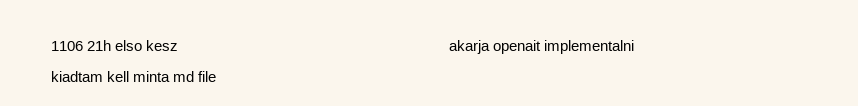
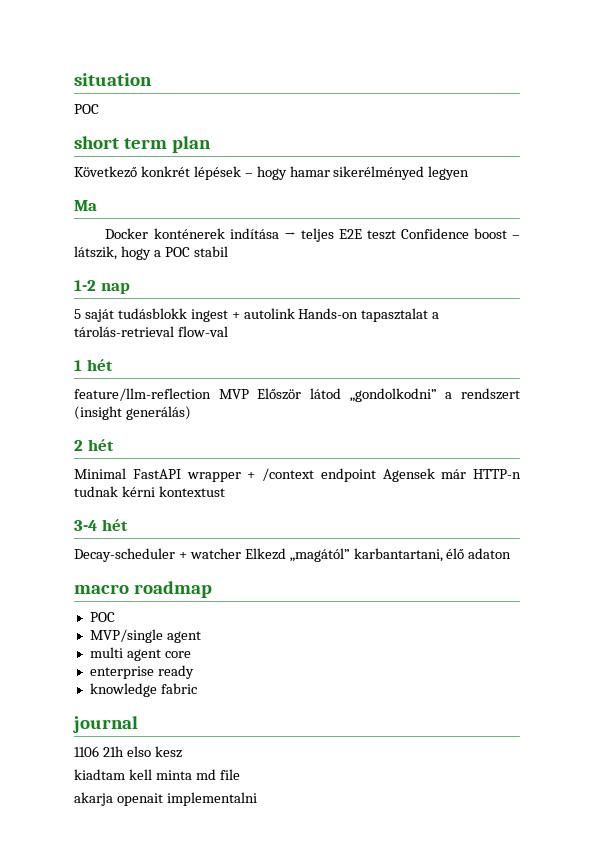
(51, 46) none -> [74,73,152,86] [74,104,99,114] [74,136,211,153] [74,166,470,180] [74,200,97,211] [105,228,520,242] [74,246,228,260] [74,280,130,294] [74,308,440,322] [74,326,228,337] [74,359,113,371] [74,388,520,402] [74,406,191,420] [74,439,114,451] [74,468,521,482] [74,486,225,497] [74,519,128,531] [74,548,512,562] [74,581,212,598] [89,612,115,622] [89,629,201,643] [89,647,191,661] [89,665,194,679] [89,683,197,697] [73,716,138,733] situation // POC // short term plan // Következő konkrét lépések – hogy hamar sikerélményed legyen // Ma // Docker konténerek indítása → teljes E2E teszt Confidence boost – látszik, hogy a POC stabil // 1-2 nap // 5 saját tudásblokk ingest + autolink Hands-on tapasztalat a tárolás-retrieval flow-val // 1 hét // feature/llm-reflection MVP Először látod „gondolkodni” a rendszert (insight generálás) // 2 hét // Minimal FastAPI wrapper + /context endpoint Agensek már HTTP-n tudnak kérni kontextust // 3-4 hét // Decay-scheduler + watcher Elkezd „magától” karbantartani, élő adaton // macro roadmap // POC // MVP/single agent // multi agent core // enterprise ready // knowledge fabric // journal //

